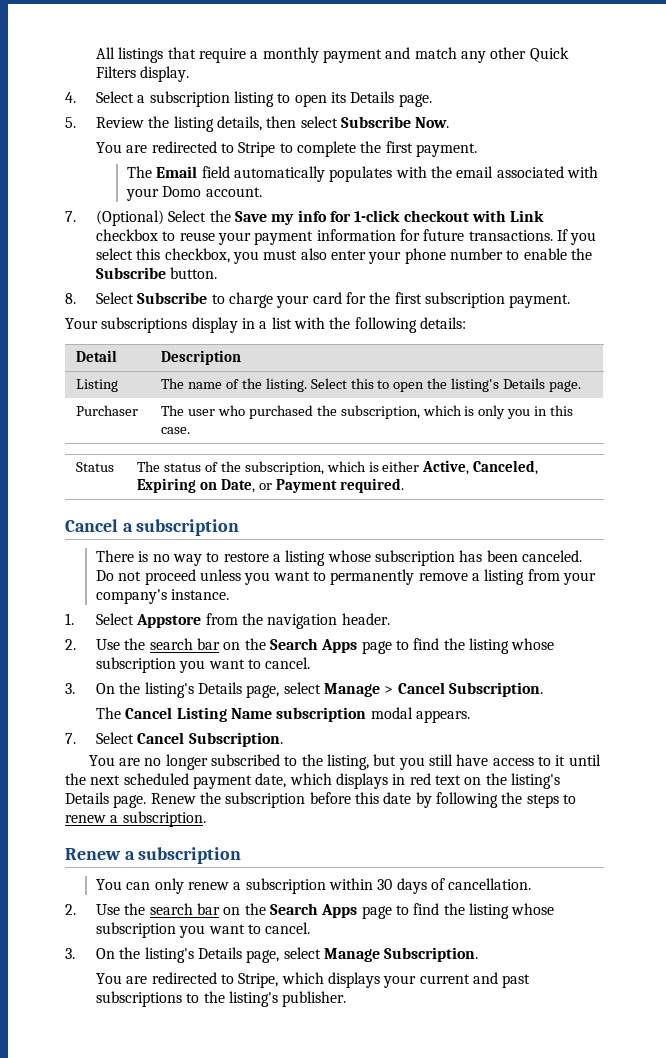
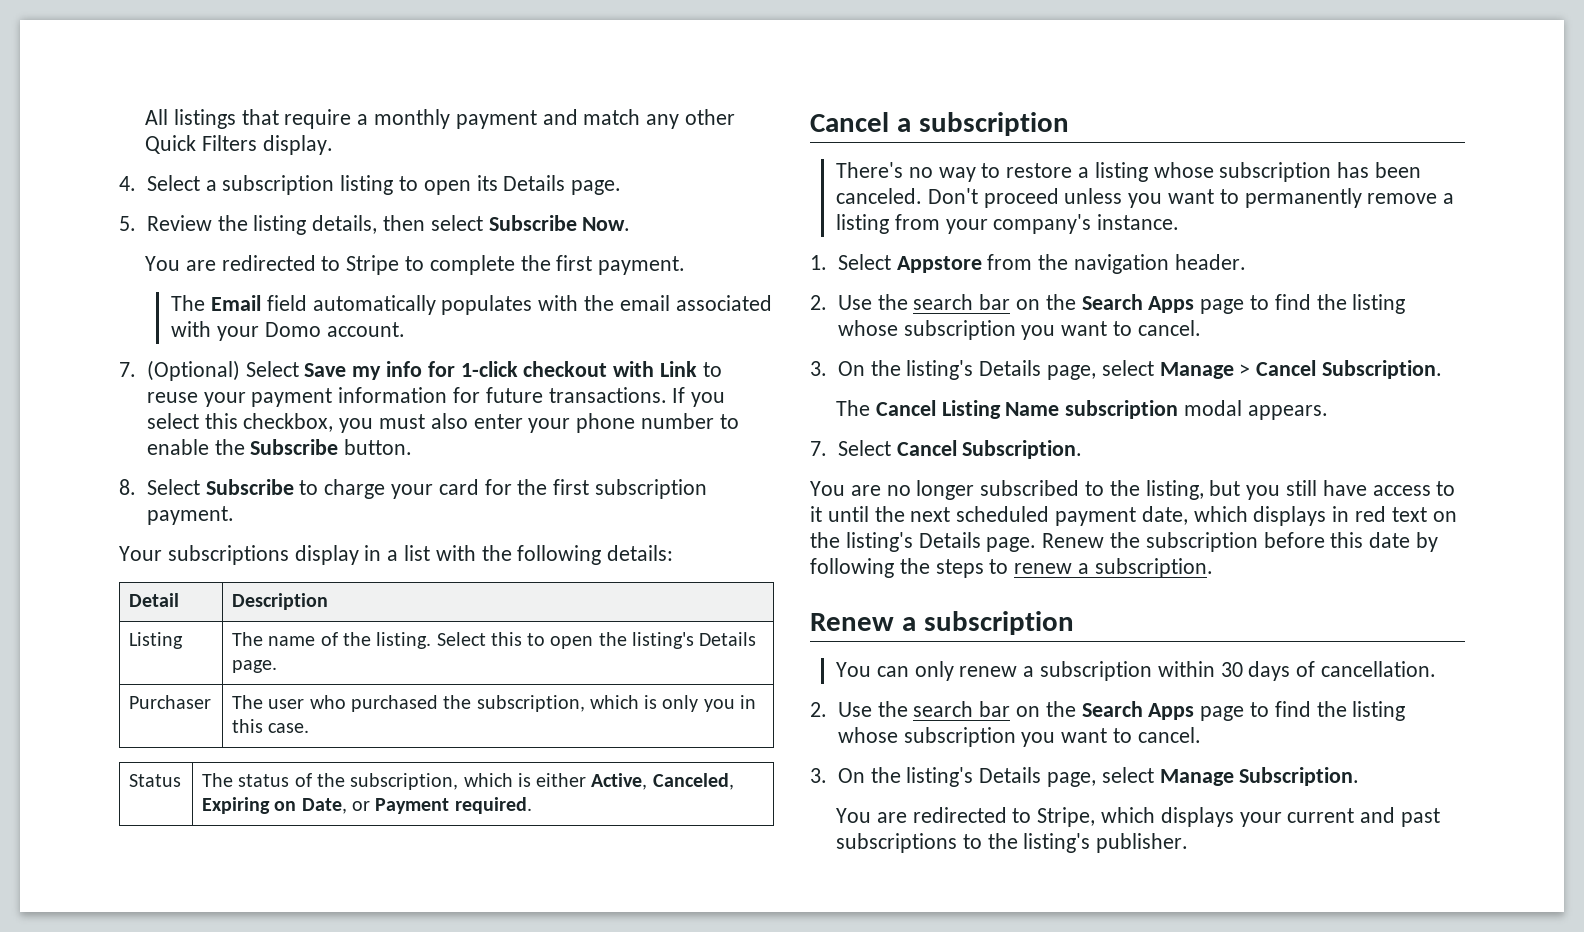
[209,210,231,222] the -> (299, 369) none
[96,229,159,241] checkbox -> (697, 369) none
[96,550,149,562] There is -> [836,162,904,178] There's
[96,570,142,581] Do not -> [927,188,978,204] Don't

